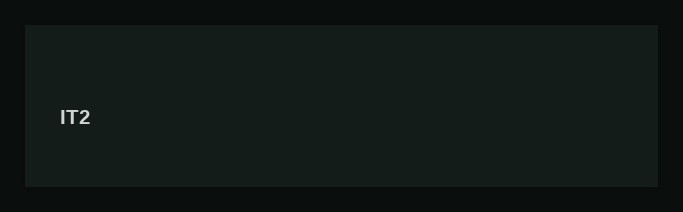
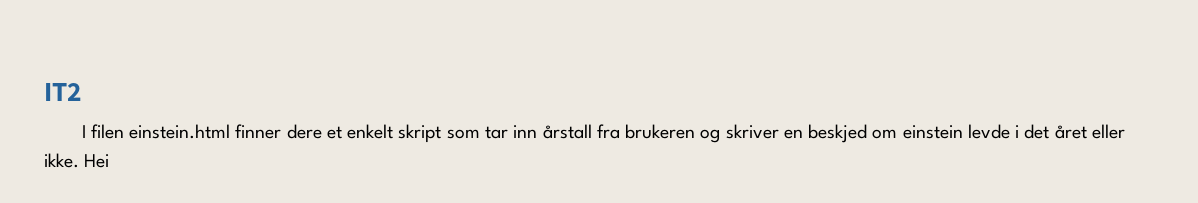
(90, 117) none -> [81,124,1125,143] [44,153,110,168] // I filen einstein.html finner dere et enkelt skript som tar inn årstall fra brukeren og skriver en beskjed om einstein levde i det året eller ikke. Hei

